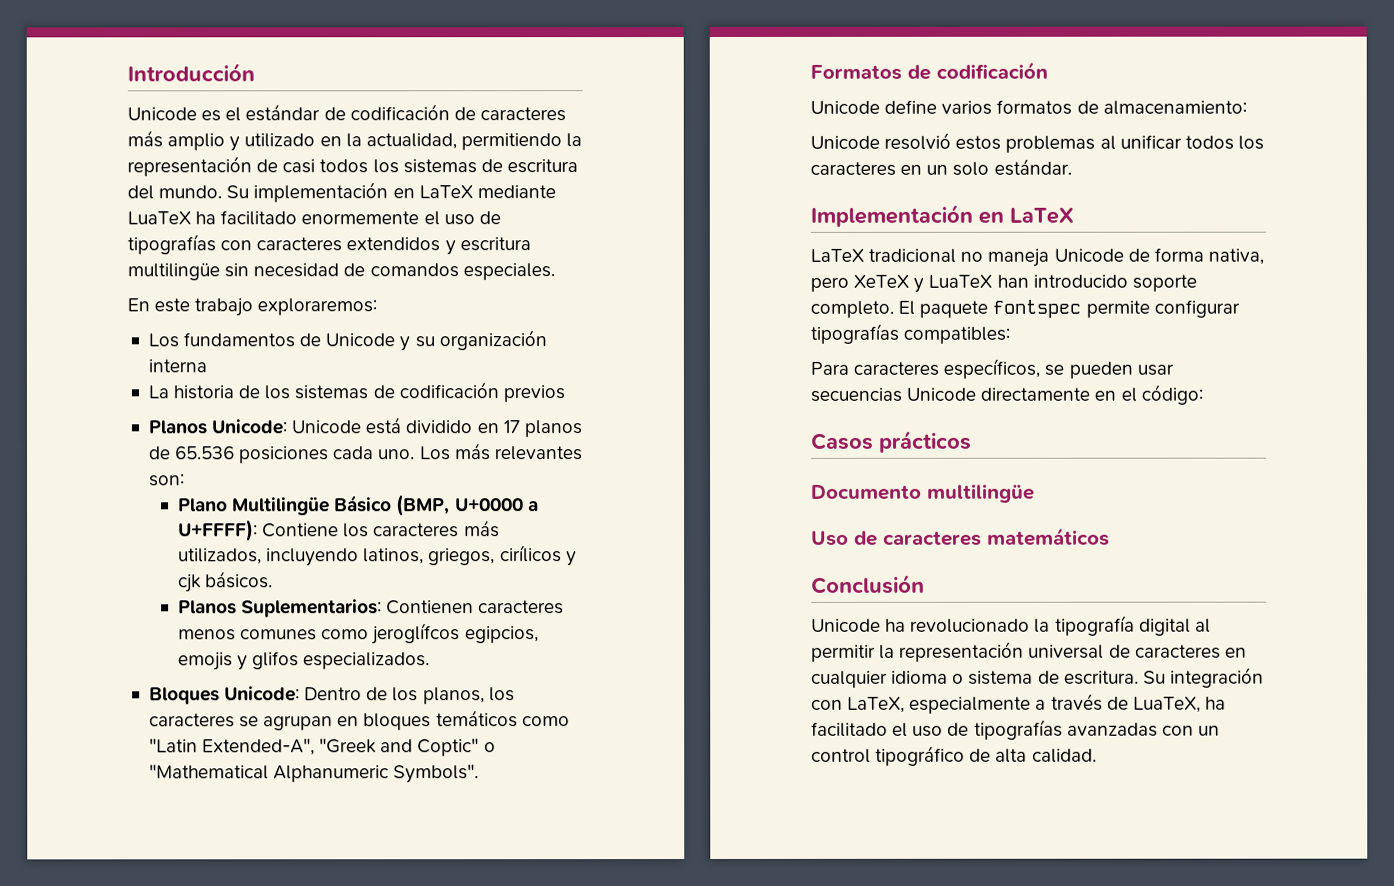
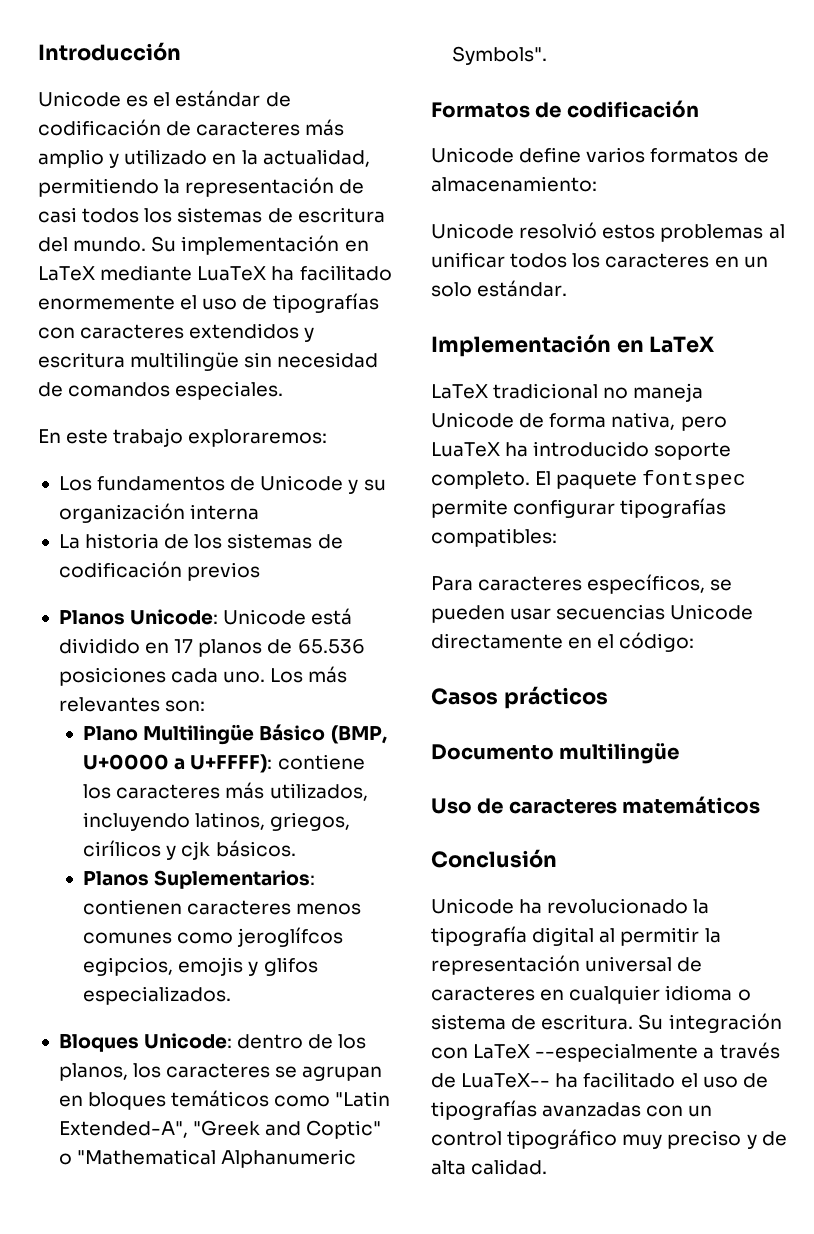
[262,523,340,538] Contiene -> [277,754,365,770] contiene
[386,600,475,615] Contienen -> [83,899,183,915] contienen
[304,687,363,701] Dentro -> [237,1034,304,1049] dentro
[853,274,1029,293] XeTeX y LuaTeX han -> [431,442,529,457] LuaTeX ha
[847,696,1032,714] LaTeX, especialmente -> [473,1043,699,1062] LaTeX --especialmente
[1132,696,1201,713] LuaTeX, -> [461,1073,551,1088] LuaTeX--
(966, 755) none -> [622,1130,757,1149] muy preciso y

